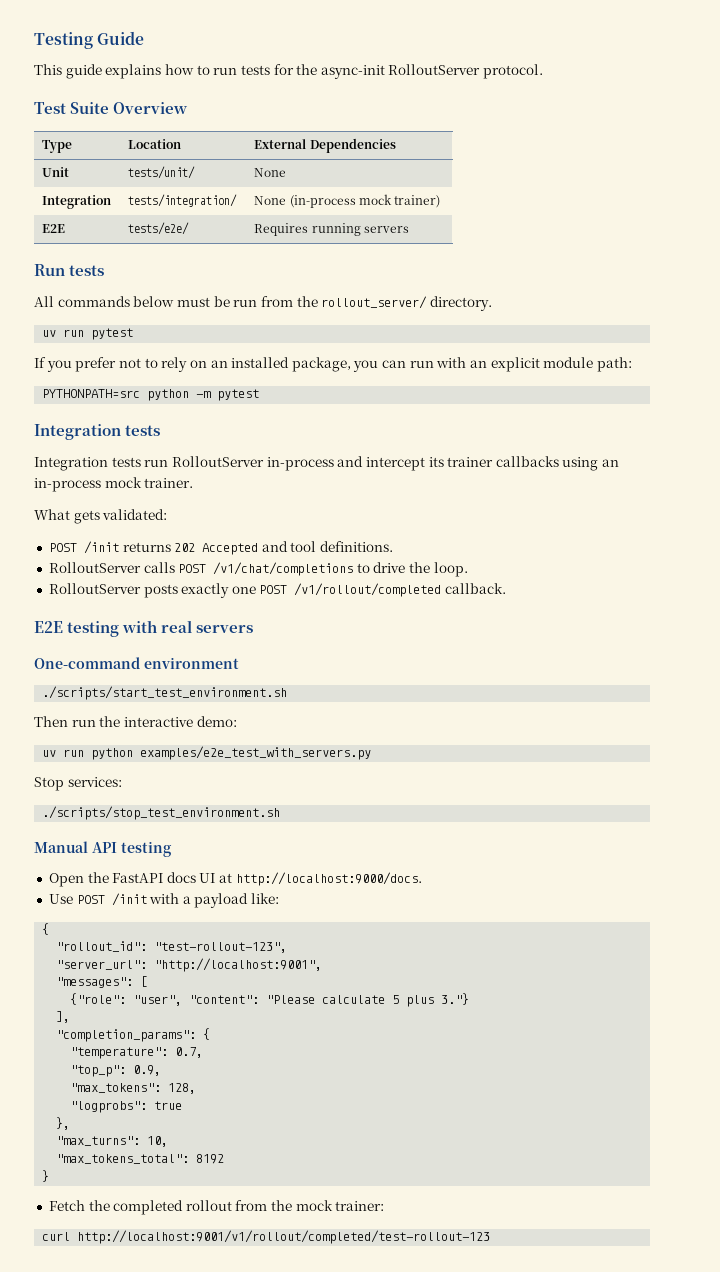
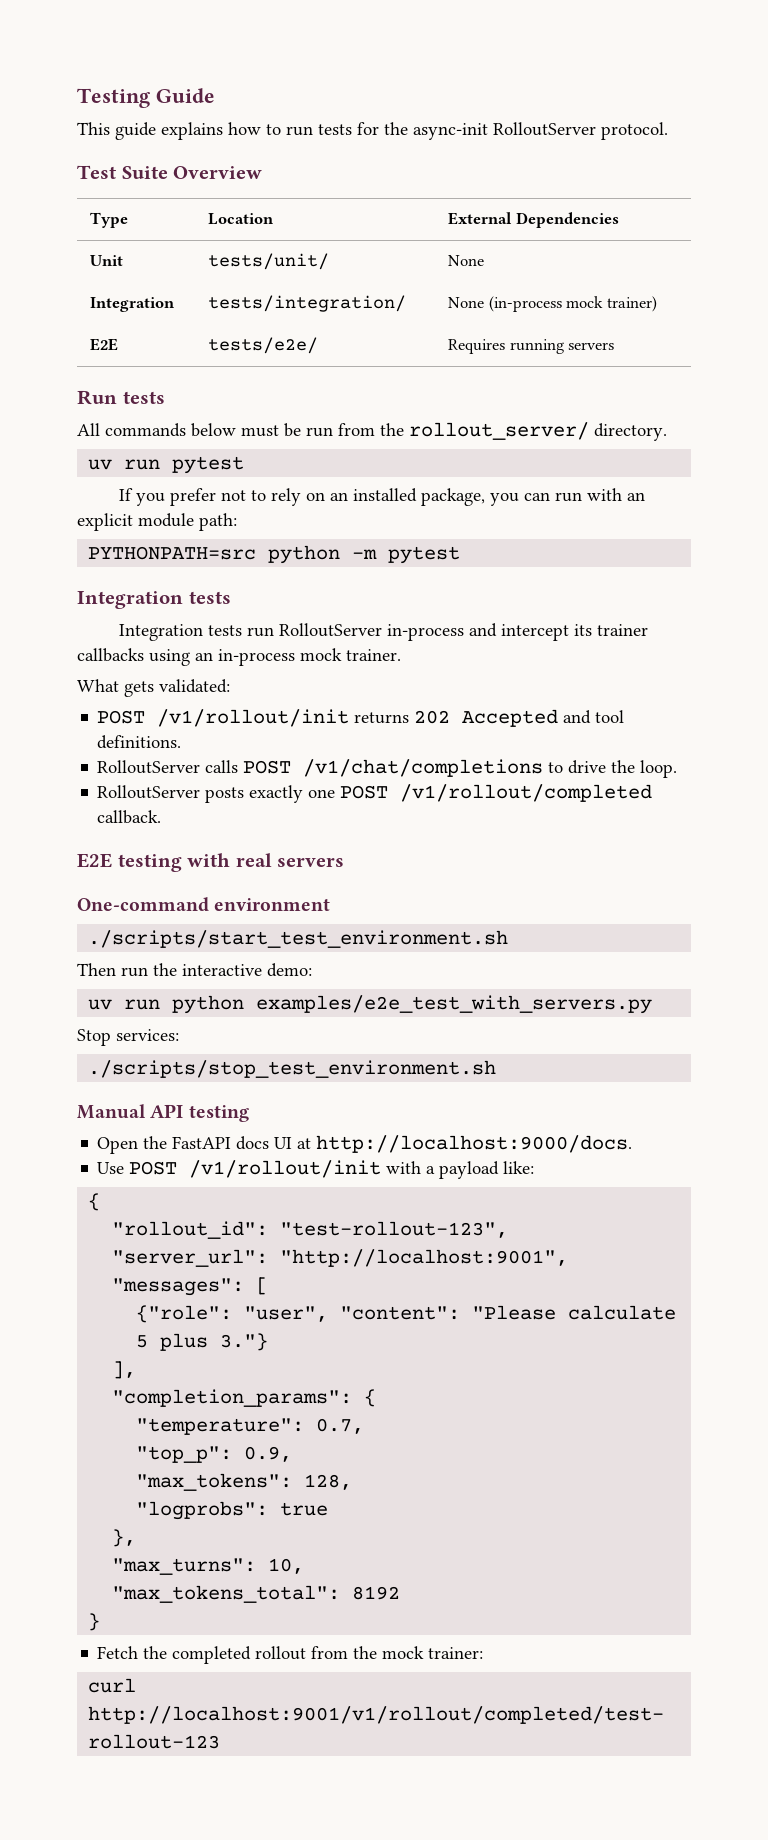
[83,541,119,554] /init -> [157,709,350,727] /v1/rollout/init
[111,893,147,906] /init -> [189,1160,382,1178] /v1/rollout/init

